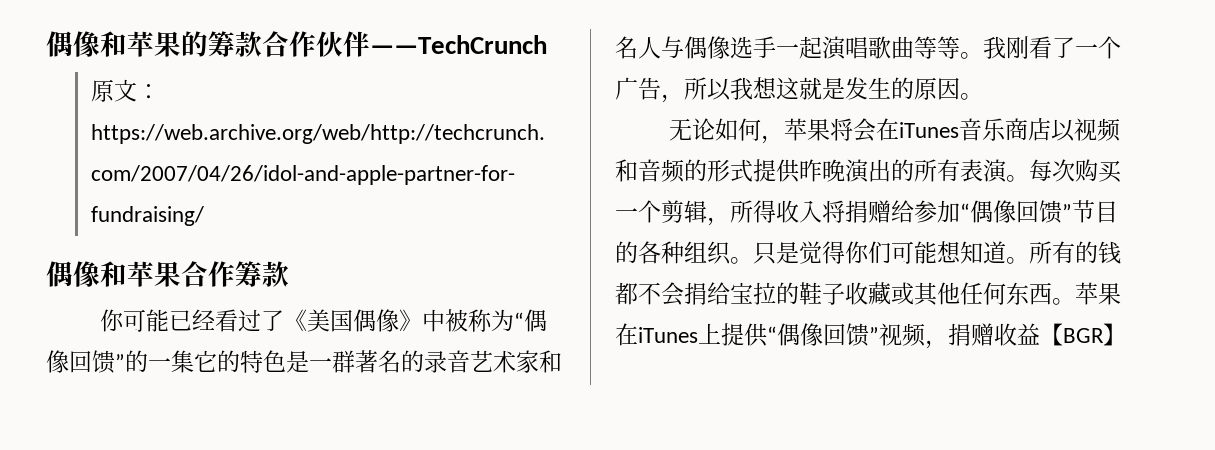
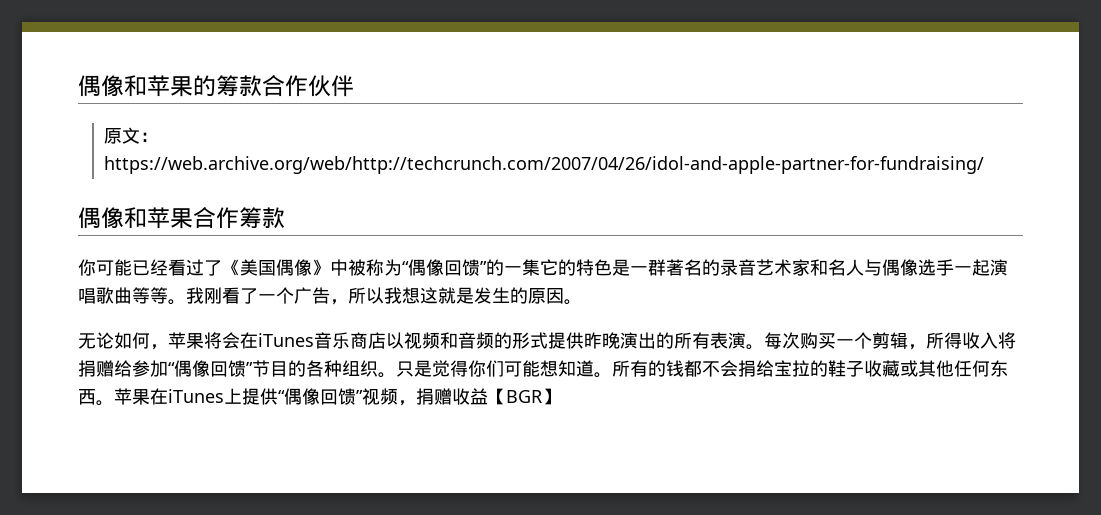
[370,35,547,54] ——TechCrunch -> (354, 86) none

